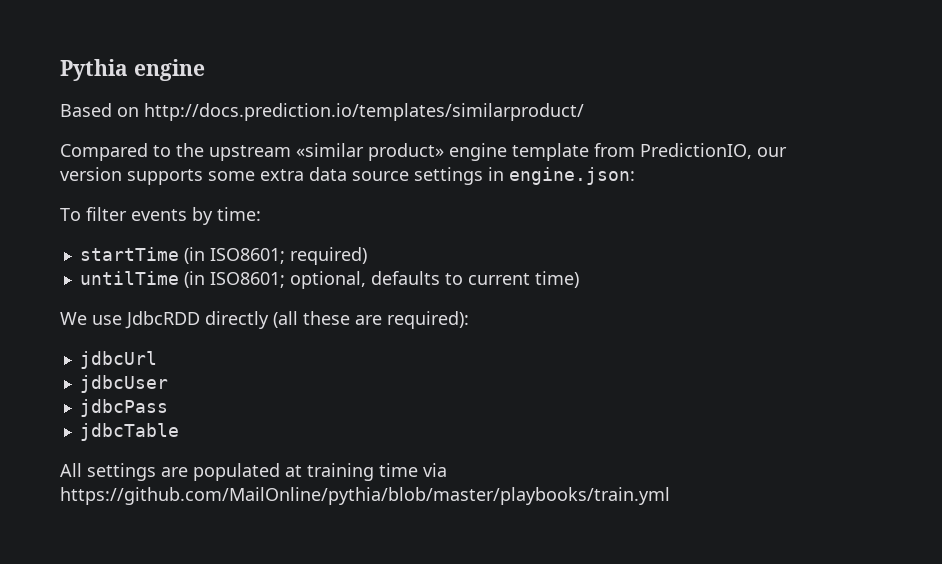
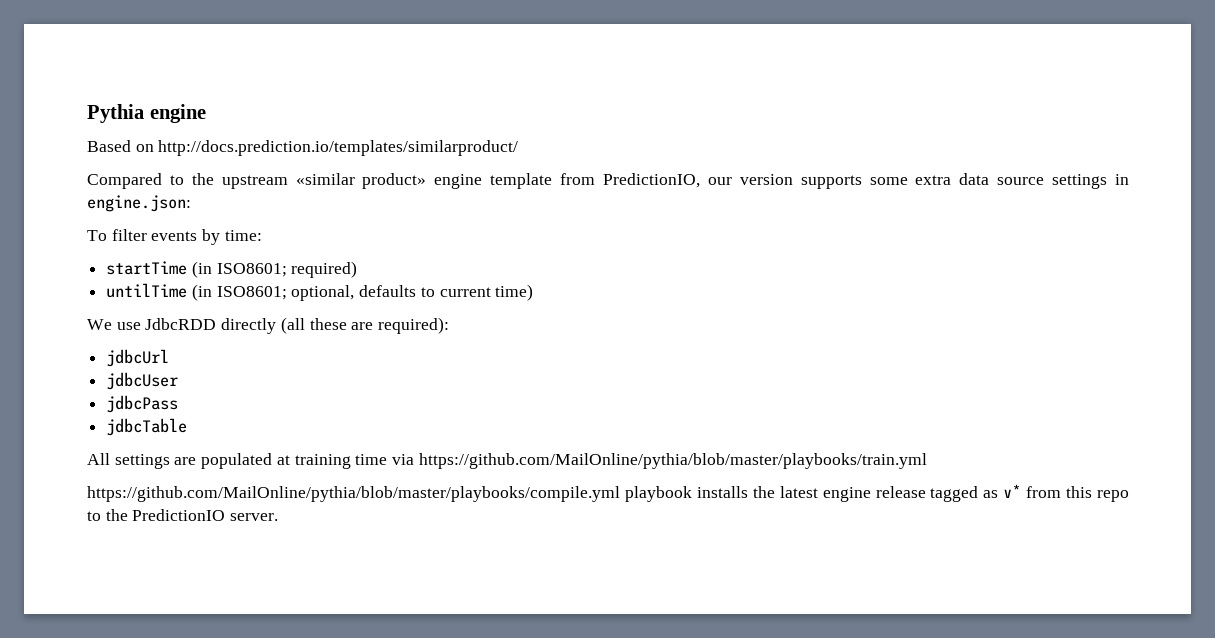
(670, 496) none -> [87,484,1129,502] [87,509,279,521] // https://github.com/MailOnline/pythia/blob/master/playbooks/compile.yml playbook installs the latest engine release tagged as v* from this repo to the PredictionIO server.

